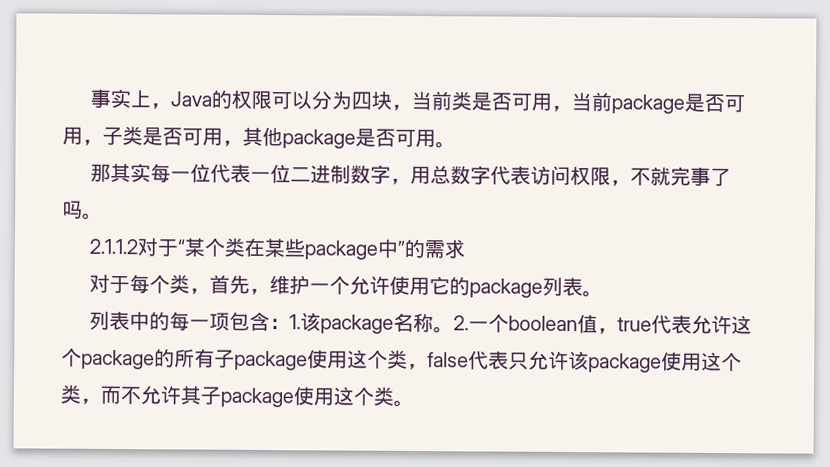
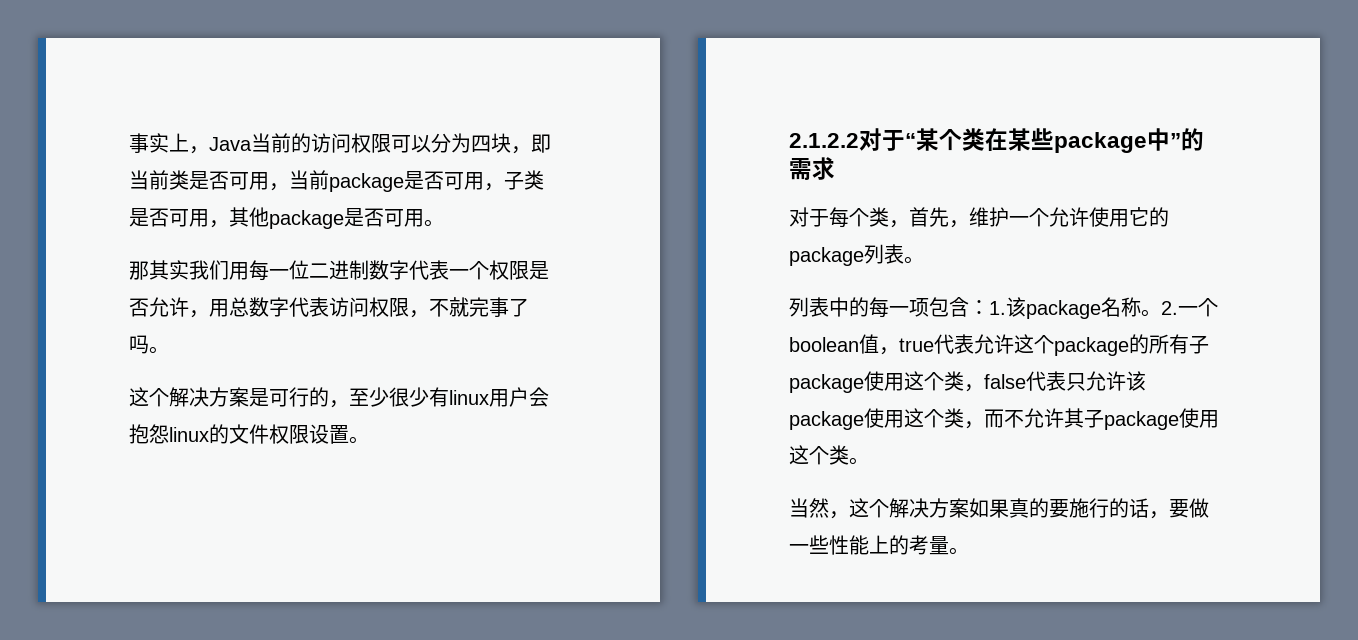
[210,89,232,109] 的 -> [251,133,351,153] 当前的访问
(412, 107) none -> [531,134,551,153] 即
[149,163,391,184] 每一位代表一位二进制数字 -> [189,260,549,281] [129,297,189,317] 我们用每一位二进制数字代表一个权限是否允许
[88,238,138,255] 2.1.1.2 -> [129,387,549,408] [129,424,369,444] [789,133,859,148] 这个解决方案是可行的，至少很少有linux用户会抱怨linux的文件权限设置。 // 2.1.2.2
(414, 403) none -> [789,498,1209,519] [789,535,969,555] // 当然，这个解决方案如果真的要施行的话，要做一些性能上的考量。

